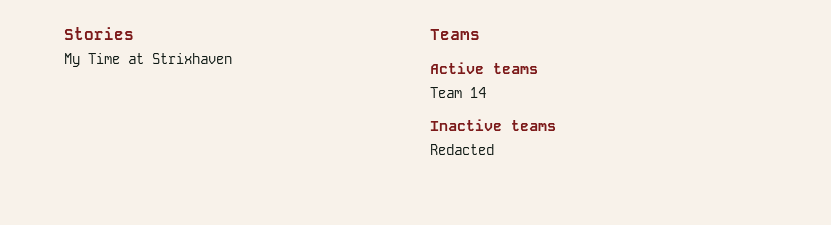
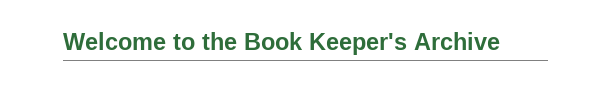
[64,27,134,40] [64,53,232,67] [430,29,480,40] [430,62,538,74] [430,87,486,98] [430,119,556,131] [430,144,494,155] Stories // My Time at Strixhaven // Teams // Active teams // Team 14 // Inactive teams // Redacted -> [63,32,500,55] Welcome to the Book Keeper's Archive

